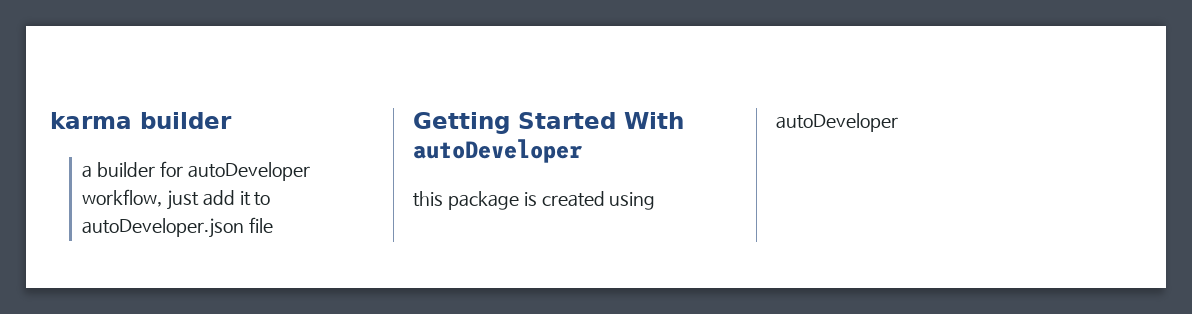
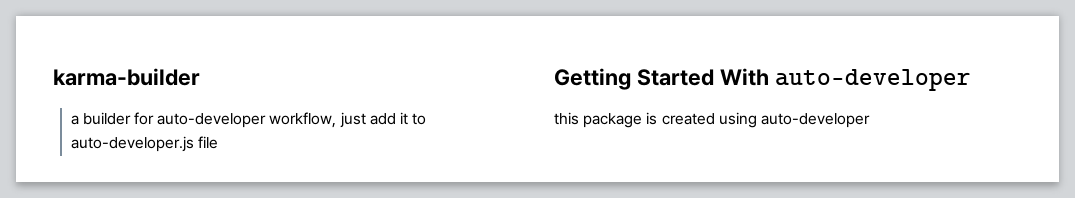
[50,112,232,129] karma builder -> [53,68,200,86] karma-builder
[187,162,310,181] autoDeveloper -> [157,113,267,128] auto-developer
[81,218,244,238] autoDeveloper.json -> [70,136,194,152] auto-developer.js
[413,139,583,163] autoDeveloper -> [774,69,971,91] auto-developer
[776,113,898,132] autoDeveloper -> [760,113,870,128] auto-developer

